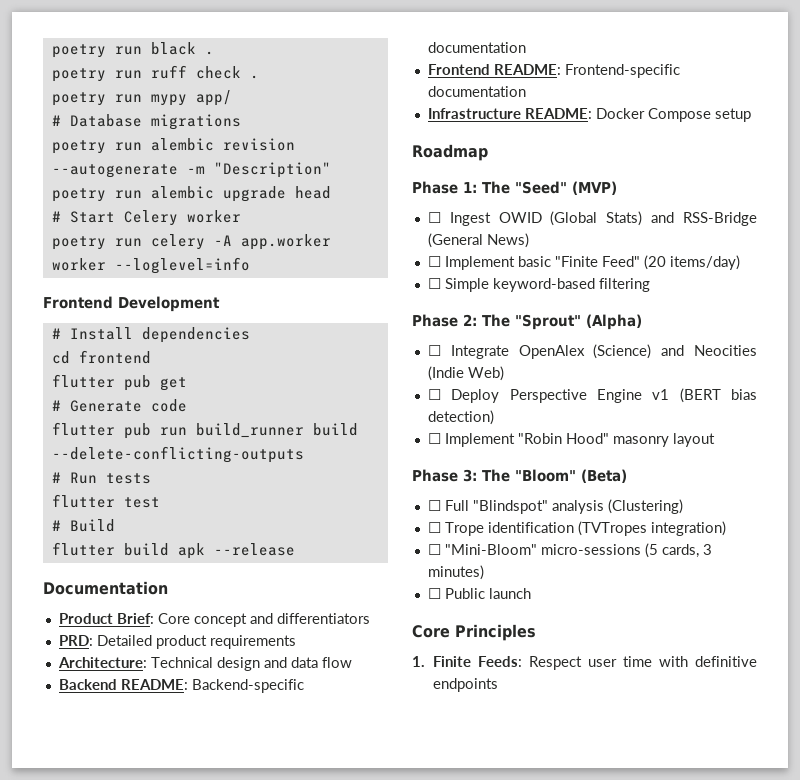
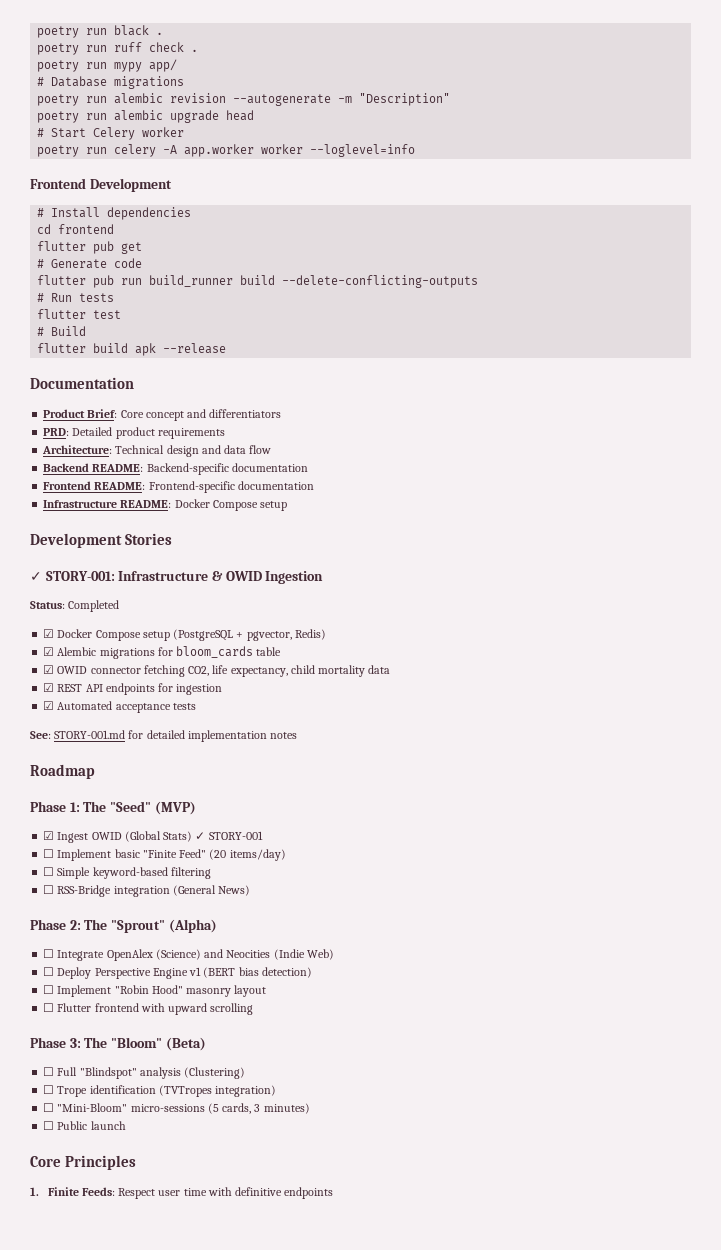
(751, 115) none -> [30,533,173,548] [30,571,324,584] [30,600,120,612] [43,629,326,641] [43,646,282,659] [43,665,391,677] [43,683,223,695] [43,701,196,713] [30,730,298,742] // Development Stories // ✓ STORY-001: Infrastructure & OWID Ingestion // Status: Completed // ☑ Docker Compose setup (PostgreSQL + pgvector, Redis) // ☑ Alembic migrations for bloom_cards table // ☑ OWID connector fetching CO2, life expectancy, child mortality data // ☑ REST API endpoints for ingestion // ☑ Automated acceptance tests // See: STORY-001.md for detailed implementation notes
[427,212,441,223] ☐ -> [43,831,55,840] ☑
[651,212,757,226] [427,233,529,248] and RSS-Bridge (General News) -> [195,831,263,840] ✓ STORY-001
(650, 285) none -> [43,885,251,897] // ☐ RSS-Bridge integration (General News)
(715, 440) none -> [43,1003,254,1015] // ☐ Flutter frontend with upward scrolling

